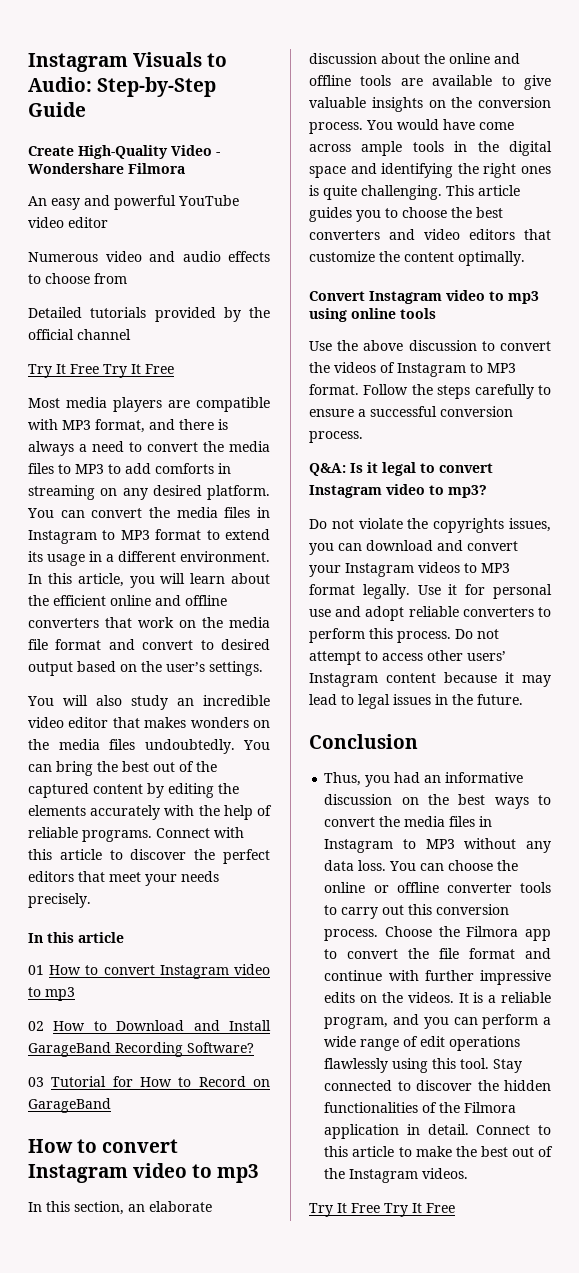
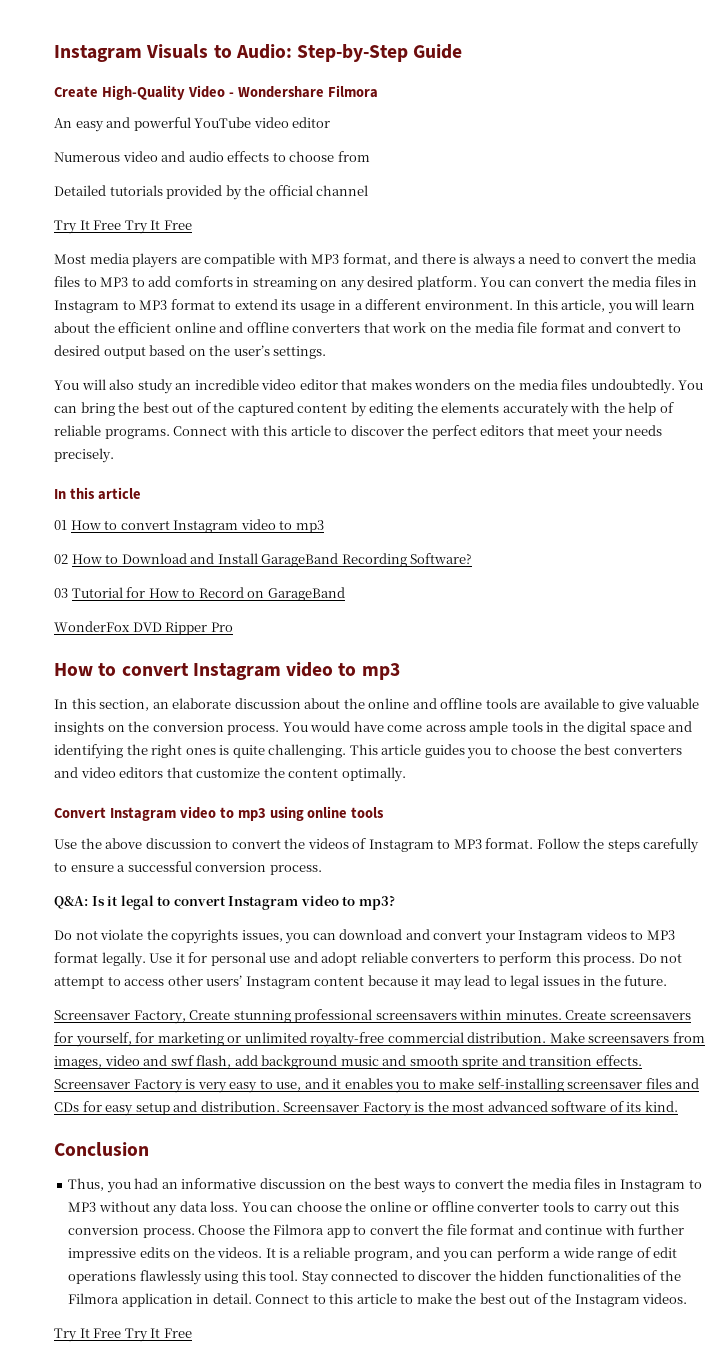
(111, 1105) none -> [54,621,233,635] // WonderFox DVD Ripper Pro
(523, 699) none -> [54,1009,691,1024] [54,1032,705,1047] [54,1055,642,1069] [54,1078,700,1093] [54,1101,678,1116] // Screensaver Factory, Create stunning professional screensavers within minutes. Create screensavers for yourself, for marketing or unlimited royalty-free commercial distribution. Make screensavers from images, video and swf flash, add background music and smooth sprite and transition effects. Screensaver Factory is very easy to use, and it enables you to make self-installing screensaver files and CDs for easy setup and distribution. Screensaver Factory is the most advanced software of its kind.

